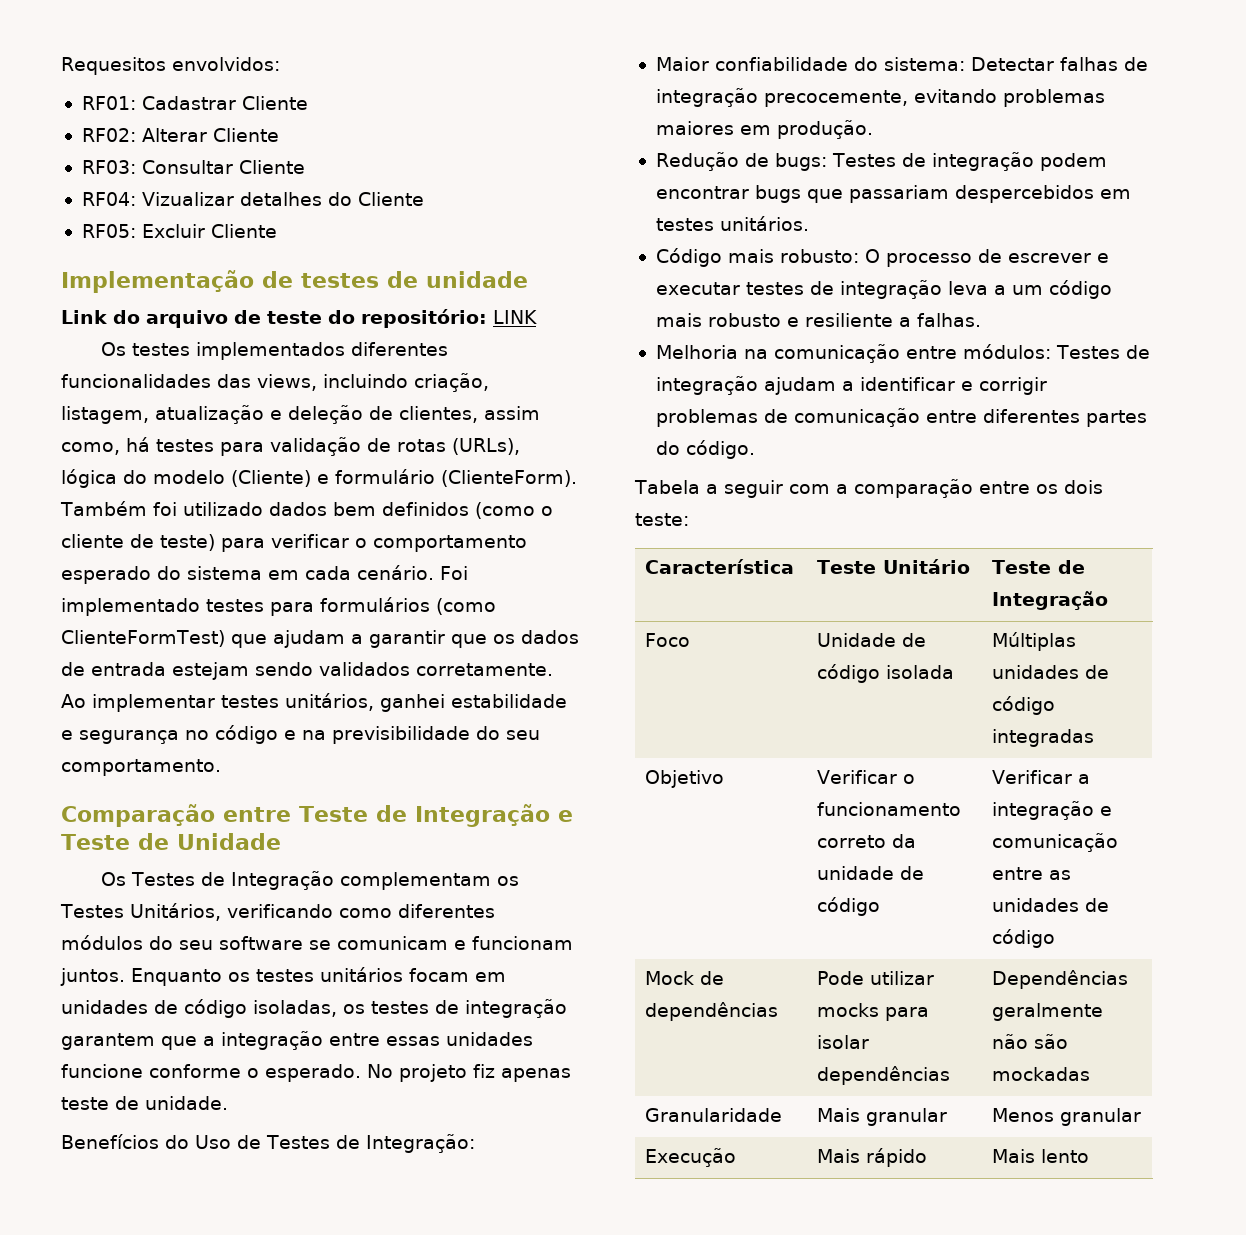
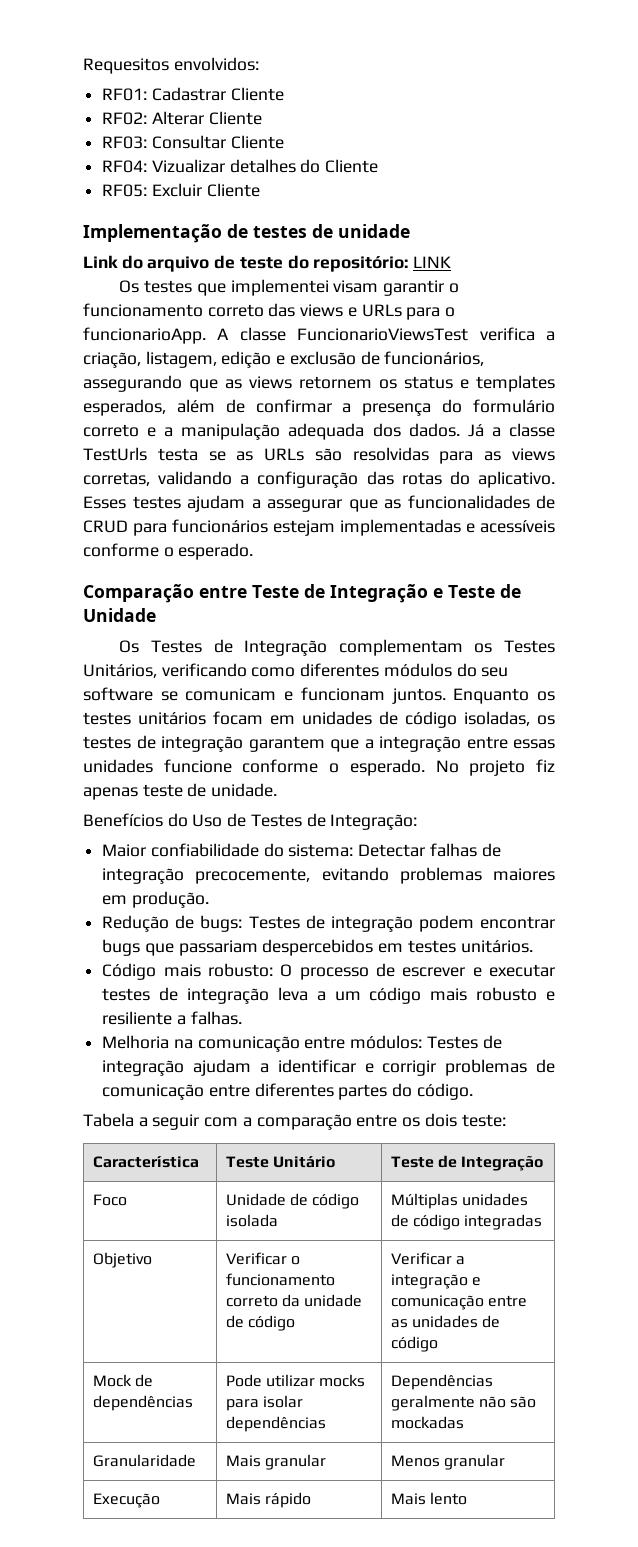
[196,342,449,360] [61,373,489,392] [61,405,540,424] [61,437,520,456] [61,469,577,488] [60,501,553,519] [61,534,527,552] [61,565,468,584] [61,597,496,616] [61,630,579,648] [61,662,553,680] [61,693,567,712] [61,725,540,744] [61,759,221,776] implementados diferentes funcionalidades das views, incluindo criação, listagem, atualização e deleção de clientes, assim como, há testes para validação de rotas (URLs), lógica do modelo (Cliente) e formulário (ClienteForm). Também foi utilizado dados bem definidos (como o cliente de teste) para verificar o comportamento esperado do sistema em cada cenário. Foi implementado testes para formulários (como ClienteFormTest) que ajudam a garantir que os dados de entrada estejam sendo validados corretamente. Ao implementar testes unitários, ganhei estabilidade e segurança no código e na previsibilidade do seu comportamento. -> [196,279,459,296] [83,303,456,320] [83,327,555,344] [83,351,485,368] [83,375,555,392] [83,399,555,416] [83,423,555,440] [83,447,555,464] [83,471,556,488] [83,495,555,512] [83,519,555,536] [83,543,254,560] que implementei visam garantir o funcionamento correto das views e URLs para o funcionarioApp. A classe FuncionarioViewsTest verifica a criação, listagem, edição e exclusão de funcionários, assegurando que as views retornem os status e templates esperados, além de confirmar a presença do formulário correto e a manipulação adequada dos dados. Já a classe TestUrls testa se as URLs são resolvidas para as views corretas, validando a configuração das rotas do aplicativo. Esses testes ajudam a assegurar que as funcionalidades de CRUD para funcionários estejam implementadas e acessíveis conforme o esperado.

